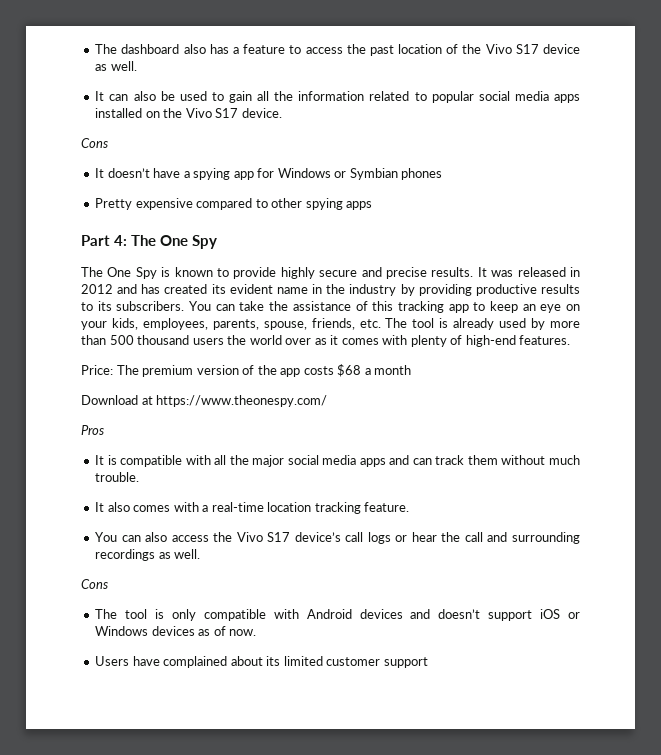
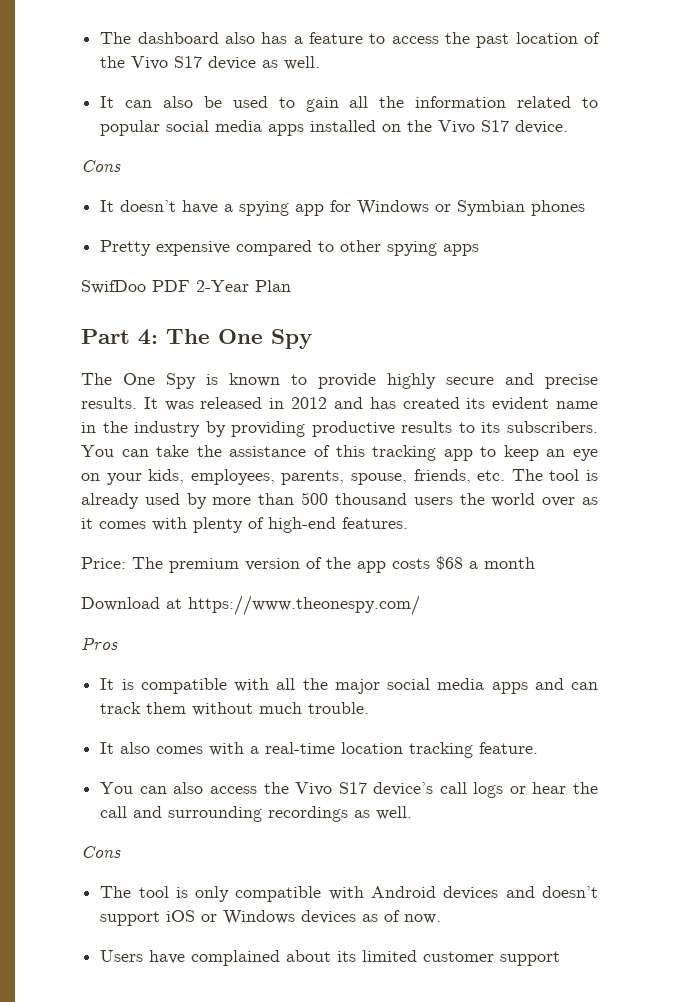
(373, 205) none -> [81,280,291,294] // SwifDoo PDF 2-Year Plan

